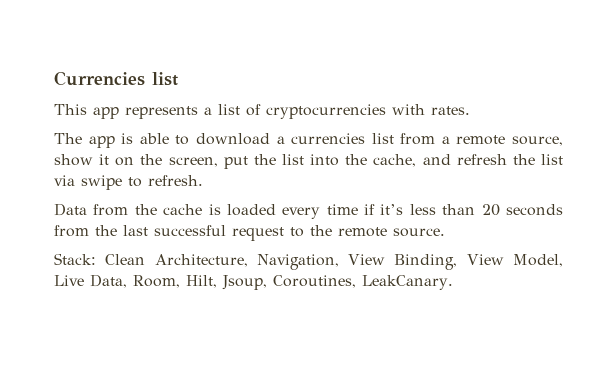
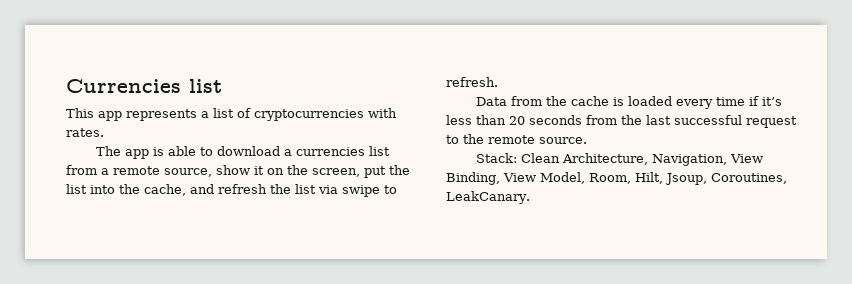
[54,274,127,288] Live Data, -> (585, 178) none

